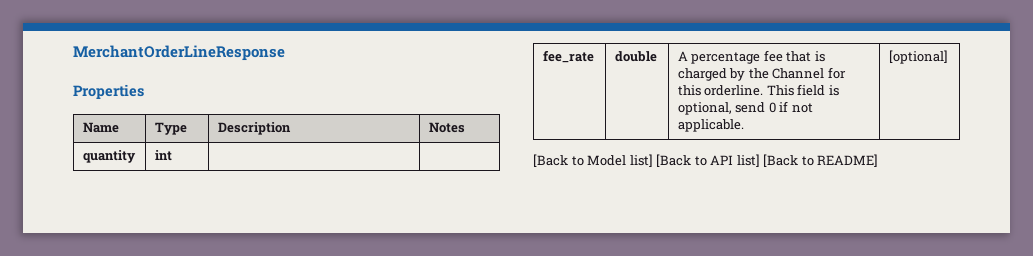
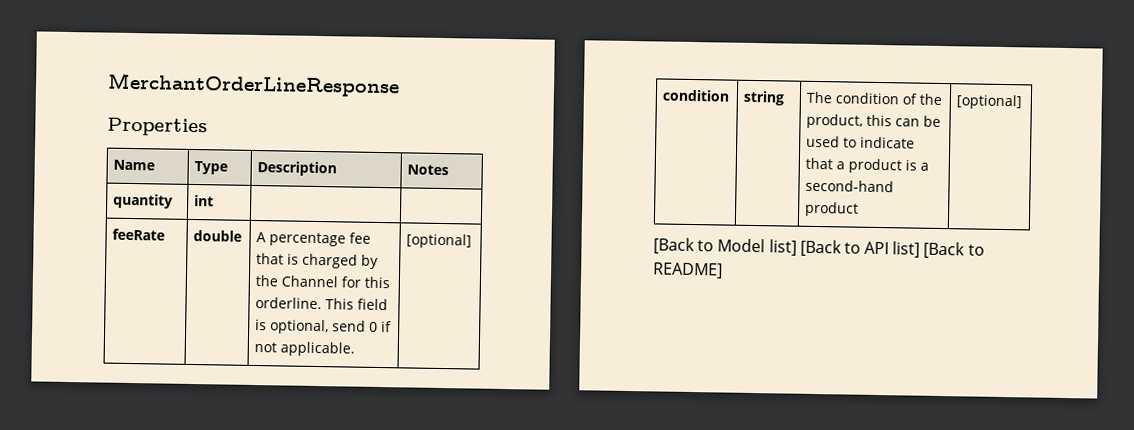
[542,50,594,63] fee_rate -> [112,228,166,241] feeRate
(948, 57) none -> [662,89,731,102] [743,90,786,106] [806,91,943,106] [806,113,942,129] [806,135,916,149] [805,157,930,174] [805,179,895,193] [805,201,860,217] [956,94,1023,110] // condition | string | The condition of the product, this can be used to indicate that a product is a second-hand product | [optional]

